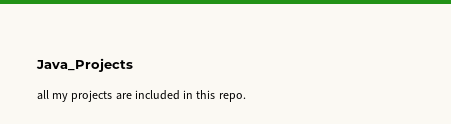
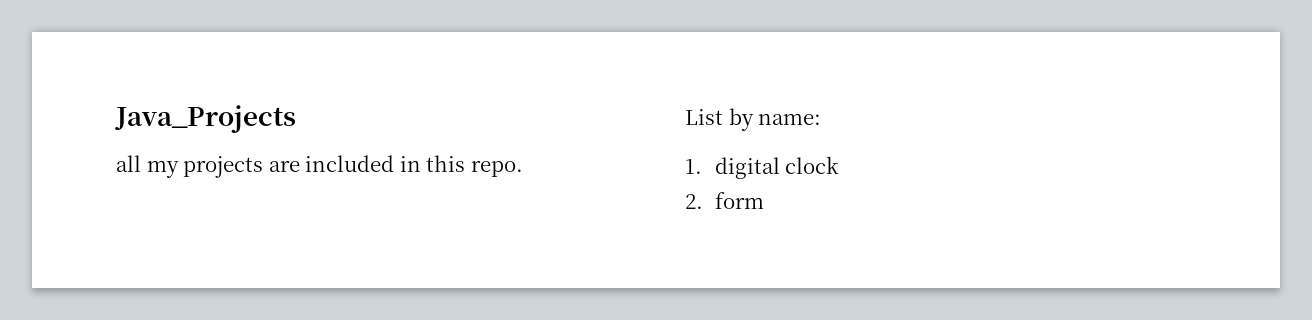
(246, 97) none -> [685,108,822,131] [685,156,840,179] [685,192,764,209] // List by name: // 1. digital clock // 2. form

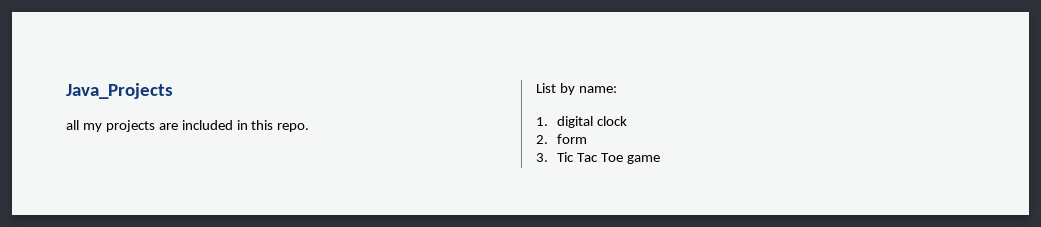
(764, 200) none -> [536,152,660,164] // 3. Tic Tac Toe game

